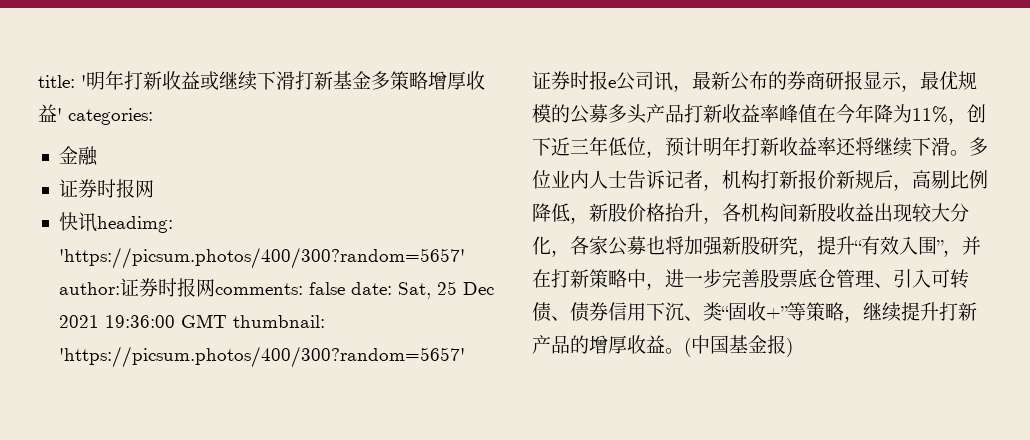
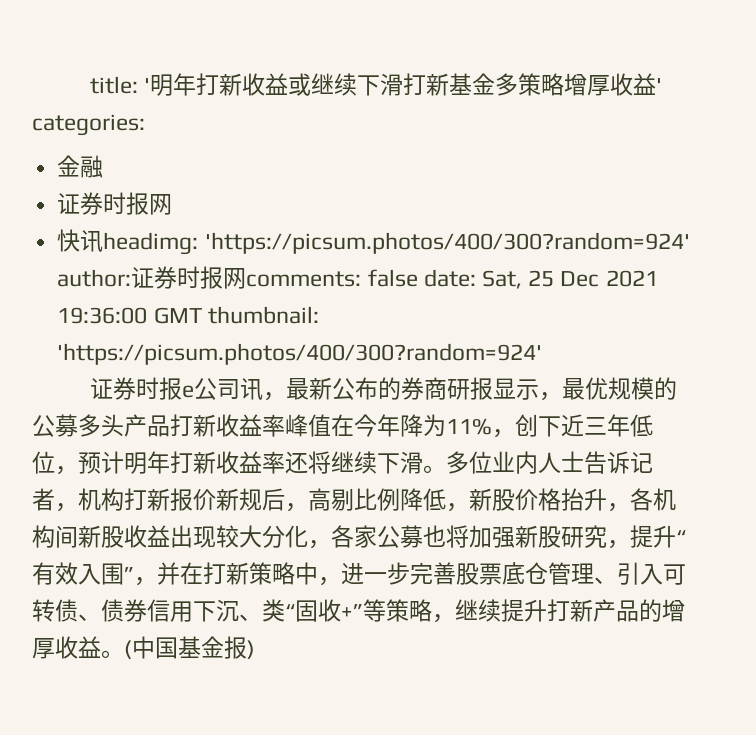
[58,247,465,269] 'https://picsum.photos/400/300?random=5657' -> [204,232,690,254] 'https://picsum.photos/400/300?random=924'
[58,346,465,368] 'https://picsum.photos/400/300?random=5657' -> [57,343,543,365] 'https://picsum.photos/400/300?random=924'

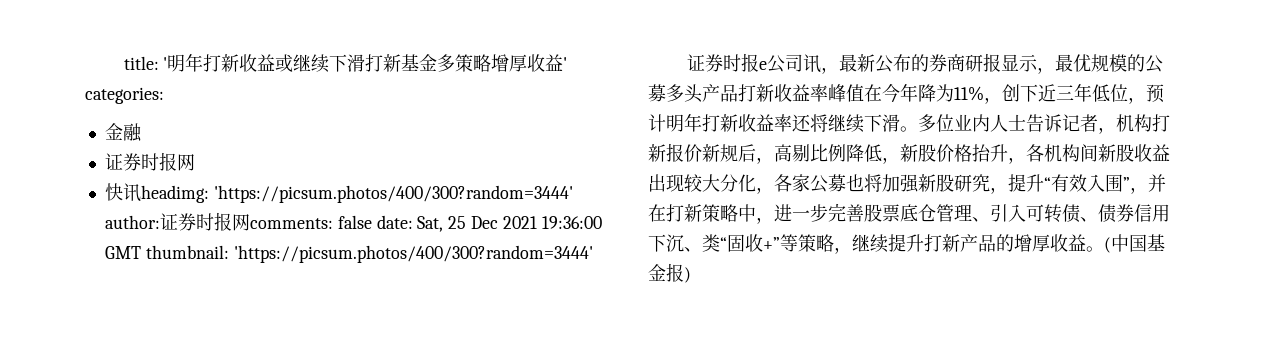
[204,232,690,254] 'https://picsum.photos/400/300?random=924' -> [213,185,573,203] 'https://picsum.photos/400/300?random=3444'
[57,343,543,365] 'https://picsum.photos/400/300?random=924' -> [233,245,593,263] 'https://picsum.photos/400/300?random=3444'

